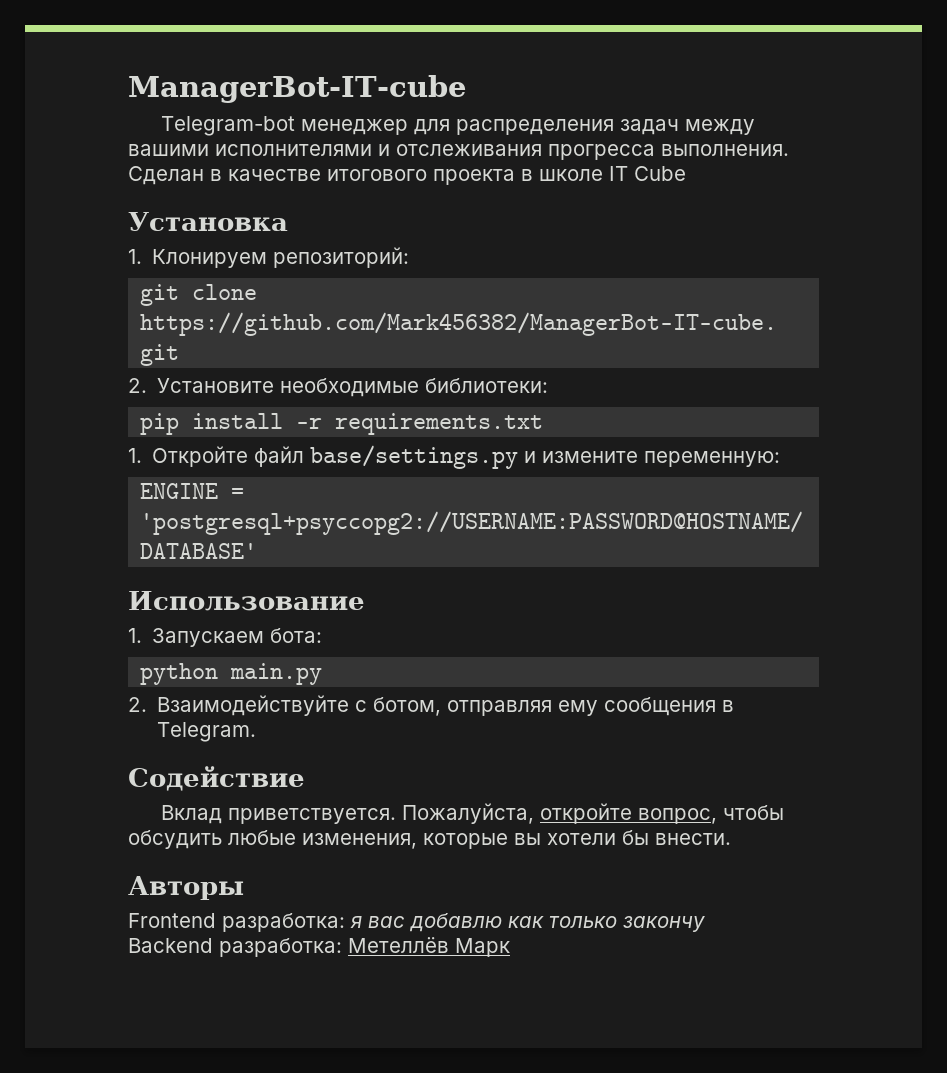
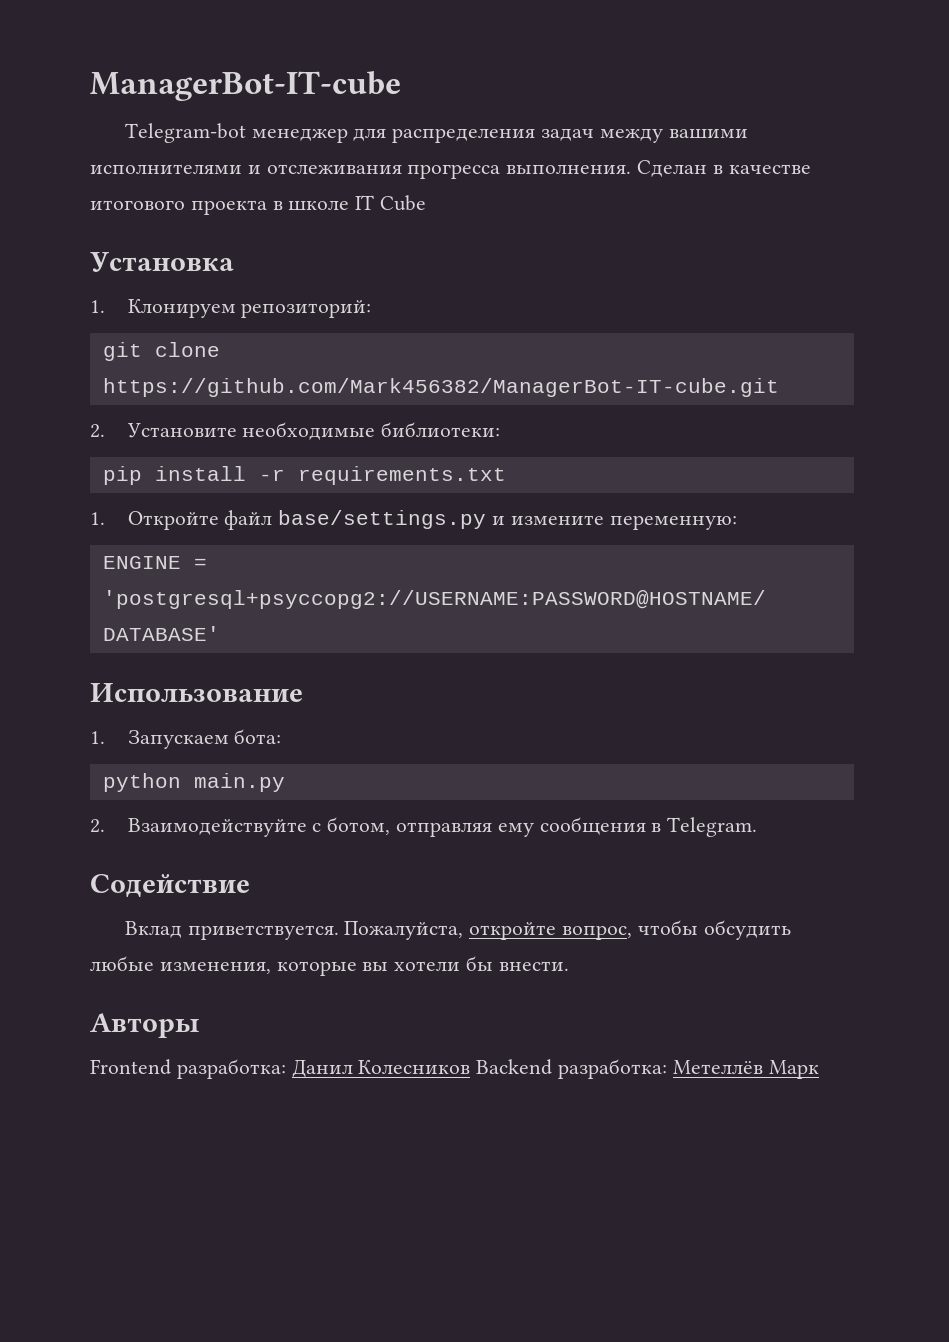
[350,913,705,932] я вас добавлю как только закончу // -> [291,1059,471,1078] Данил Колесников

